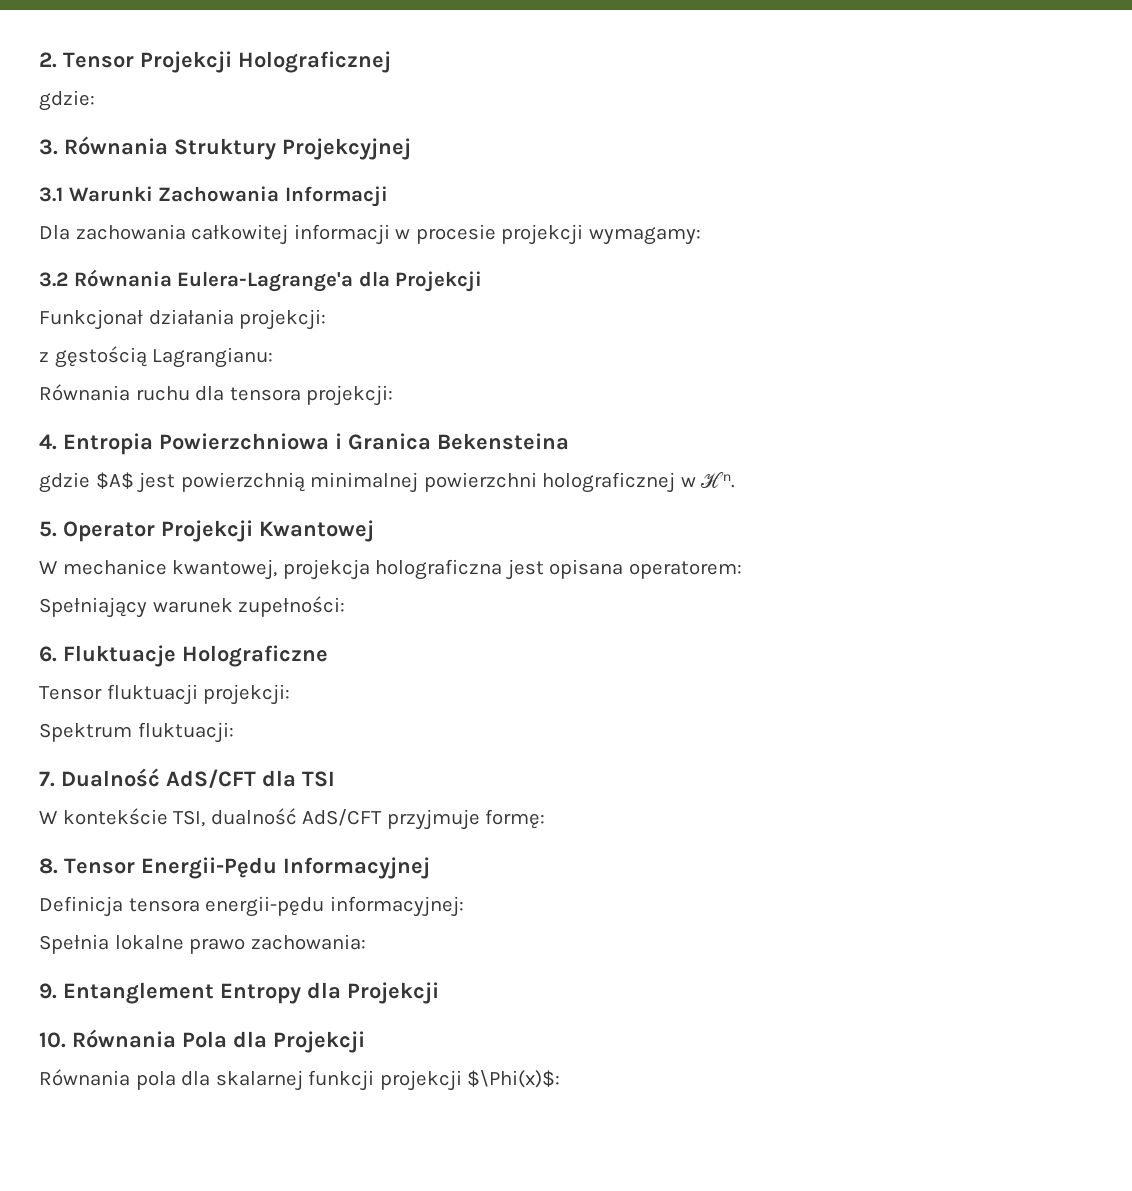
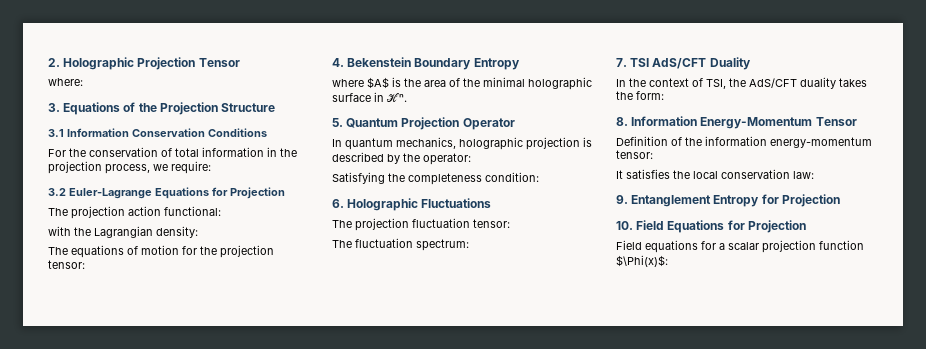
[63,51,391,73] [39,90,95,111] [39,136,411,160] [39,186,388,207] [39,224,701,245] [39,269,483,292] [39,309,327,330] [39,346,274,368] [39,384,394,406] [39,433,569,455] [39,472,696,493] Tensor Projekcji Holograficznej // gdzie: // 3. Równania Struktury Projekcyjnej // 3.1 Warunki Zachowania Informacji // Dla zachowania całkowitej informacji w procesie projekcji wymagamy: // 3.2 Równania Eulera-Lagrange'a dla Projekcji // Funkcjonał działania projekcji: // z gęstością Lagrangianu: // Równania ruchu dla tensora projekcji: // 4. Entropia Powierzchniowa i Granica Bekensteina // gdzie $A$ jest powierzchnią minimalnej powierzchni holograficznej w -> [63,57,240,70] [48,78,83,86] [48,102,276,115] [48,128,267,137] [48,147,297,157] [48,161,211,174] [48,187,285,199] [48,206,221,219] [48,226,198,238] [48,245,274,258] [48,260,85,269] [332,57,520,70] [332,77,592,90] [332,92,384,102] Holographic Projection Tensor // where: // 3. Equations of the Projection Structure // 3.1 Information Conservation Conditions // For the conservation of total information in the projection process, we require: // 3.2 Euler-Lagrange Equations for Projection // The projection action functional: // with the Lagrangian density: // The equations of motion for the projection tensor: // 4. Bekenstein Boundary Entropy // where $A$ is the area of the minimal holographic surface in
(57, 529) none -> [346,117,460,130] Quantum Projection
[161,520,374,542] [39,559,742,580] [39,596,346,618] [39,645,328,667] [39,684,291,705] [39,722,234,743] [39,768,335,788] [39,808,546,830] Projekcji Kwantowej // W mechanice kwantowej, projekcja holograficzna jest opisana operatorem: // Spełniający warunek zupełności: // 6. Fluktuacje Holograficzne // Tensor fluktuacji projekcji: // Spektrum fluktuacji: // 7. Dualność AdS/CFT dla TSI // W kontekście TSI, dualność AdS/CFT przyjmuje formę: -> [332,137,592,150] [332,152,471,165] [332,172,539,185] [332,198,492,211] [332,218,510,231] [332,238,469,251] [616,57,751,70] [616,77,867,89] [616,91,664,100] // In quantum mechanics, holographic projection is described by the operator: // Satisfying the completeness condition: // 6. Holographic Fluctuations // The projection fluctuation tensor: // The fluctuation spectrum: // 7. TSI AdS/CFT Duality // In the context of TSI, the AdS/CFT duality takes the form:
[64,857,430,879] [39,896,464,917] [39,934,366,954] Tensor Energii-Pędu Informacyjnej // Definicja tensora energii-pędu informacyjnej: // Spełnia lokalne prawo zachowania: -> [631,116,857,129] [616,136,872,148] [616,150,653,159] [616,169,814,179] Information Energy-Momentum Tensor // Definition of the information energy-momentum tensor: // It satisfies the local conservation law:
[307,982,439,1004] dla Projekcji -> [761,194,840,207] for Projection
[72,1029,365,1053] [39,1069,462,1091] Równania Pola dla Projekcji // Równania pola dla skalarnej funkcji projekcji -> [636,220,806,233] [616,240,864,253] Field Equations for Projection // Field equations for a scalar projection function

